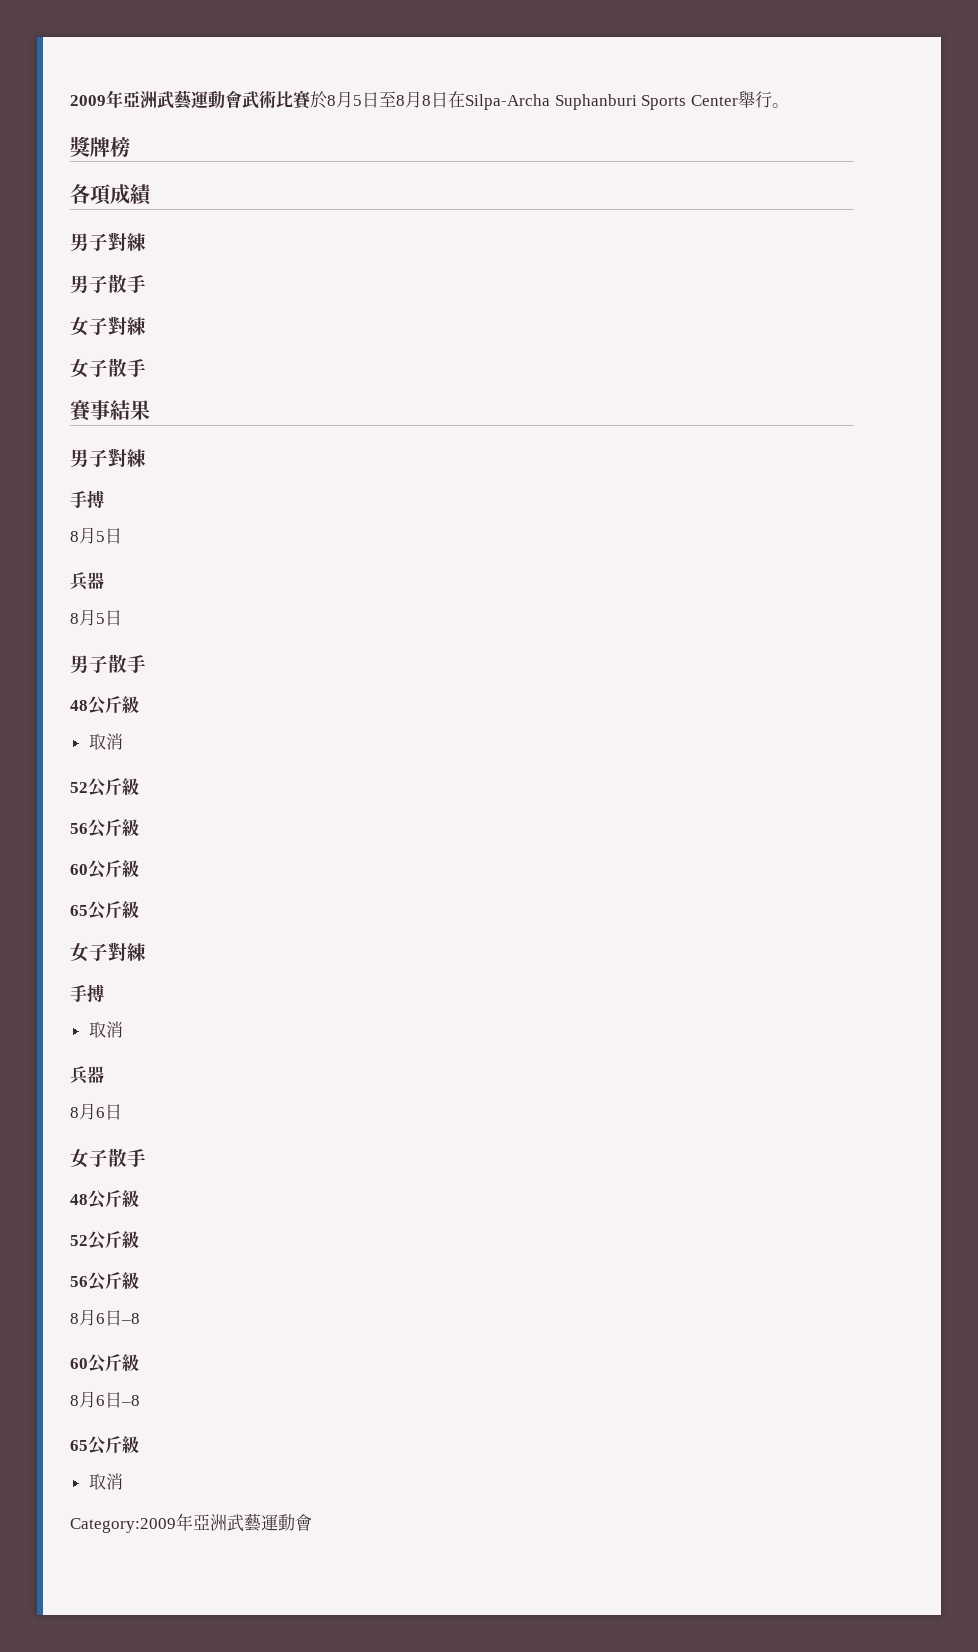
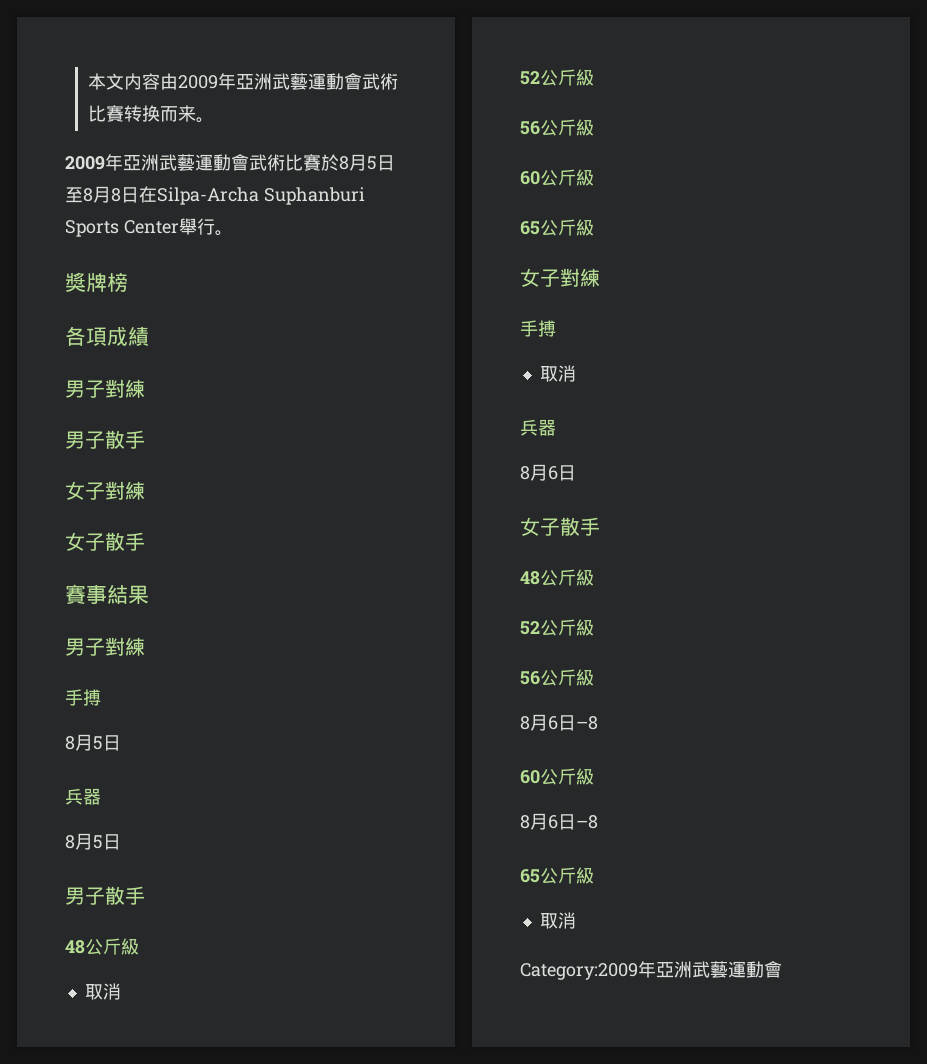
(70, 100) none -> [87,73,398,90] [87,105,214,123] 本文内容由2009年亞洲武藝運動會武術比賽转换而来。 //

